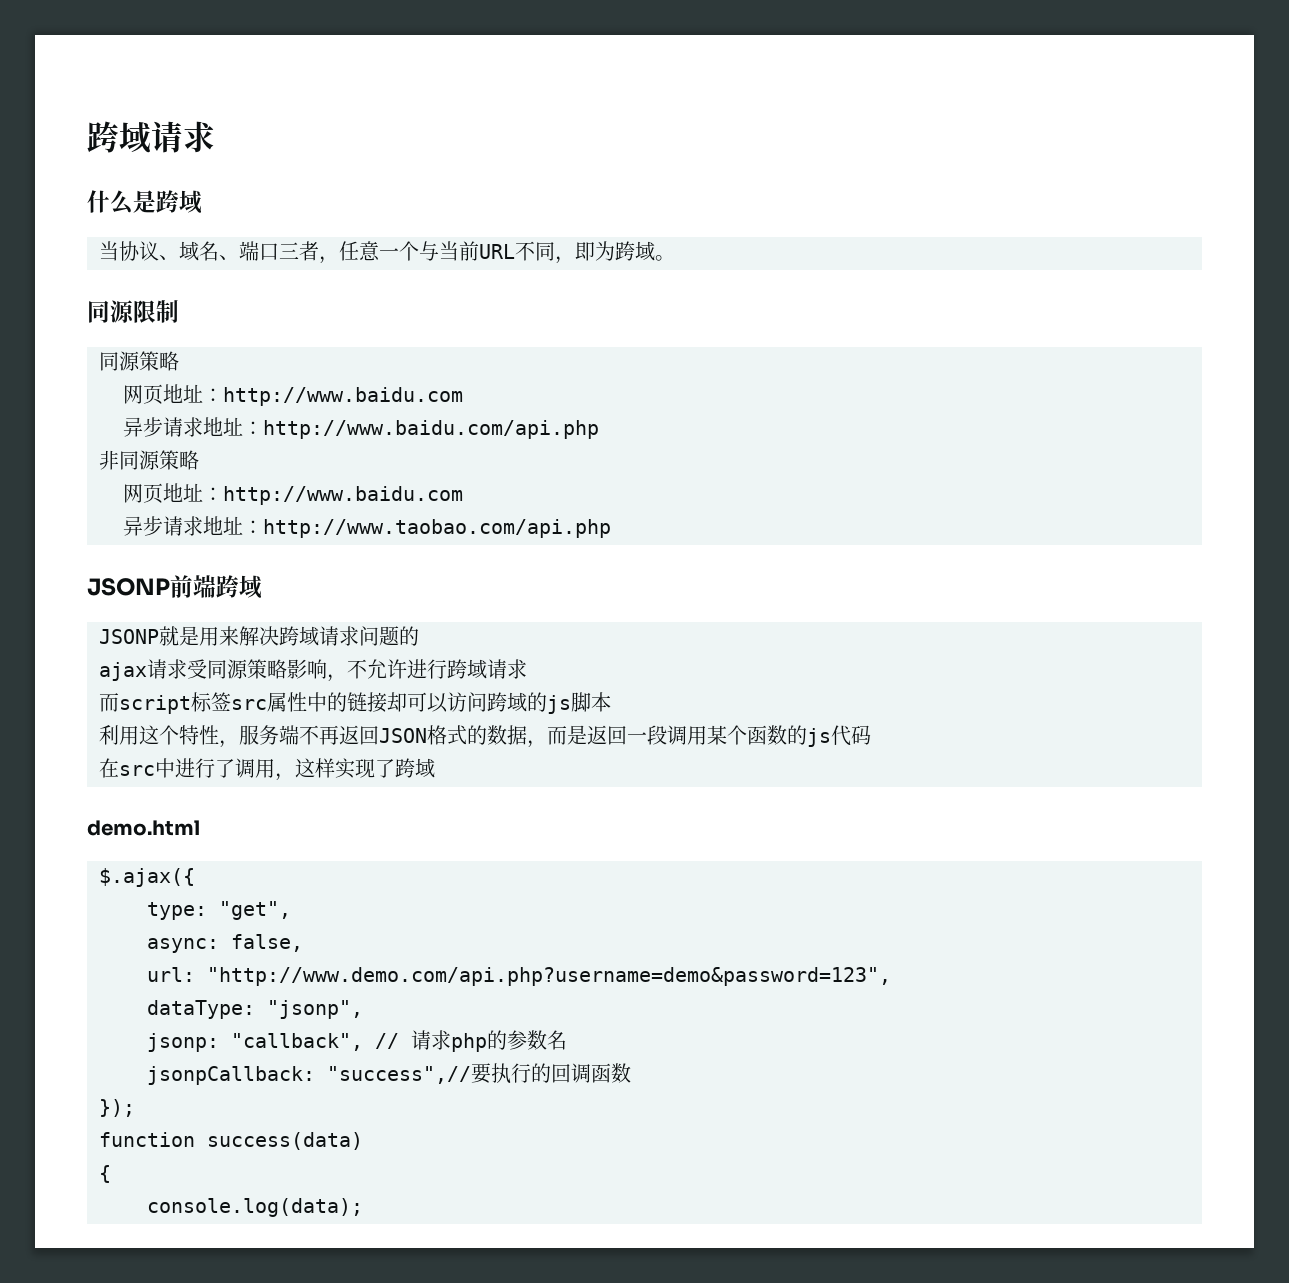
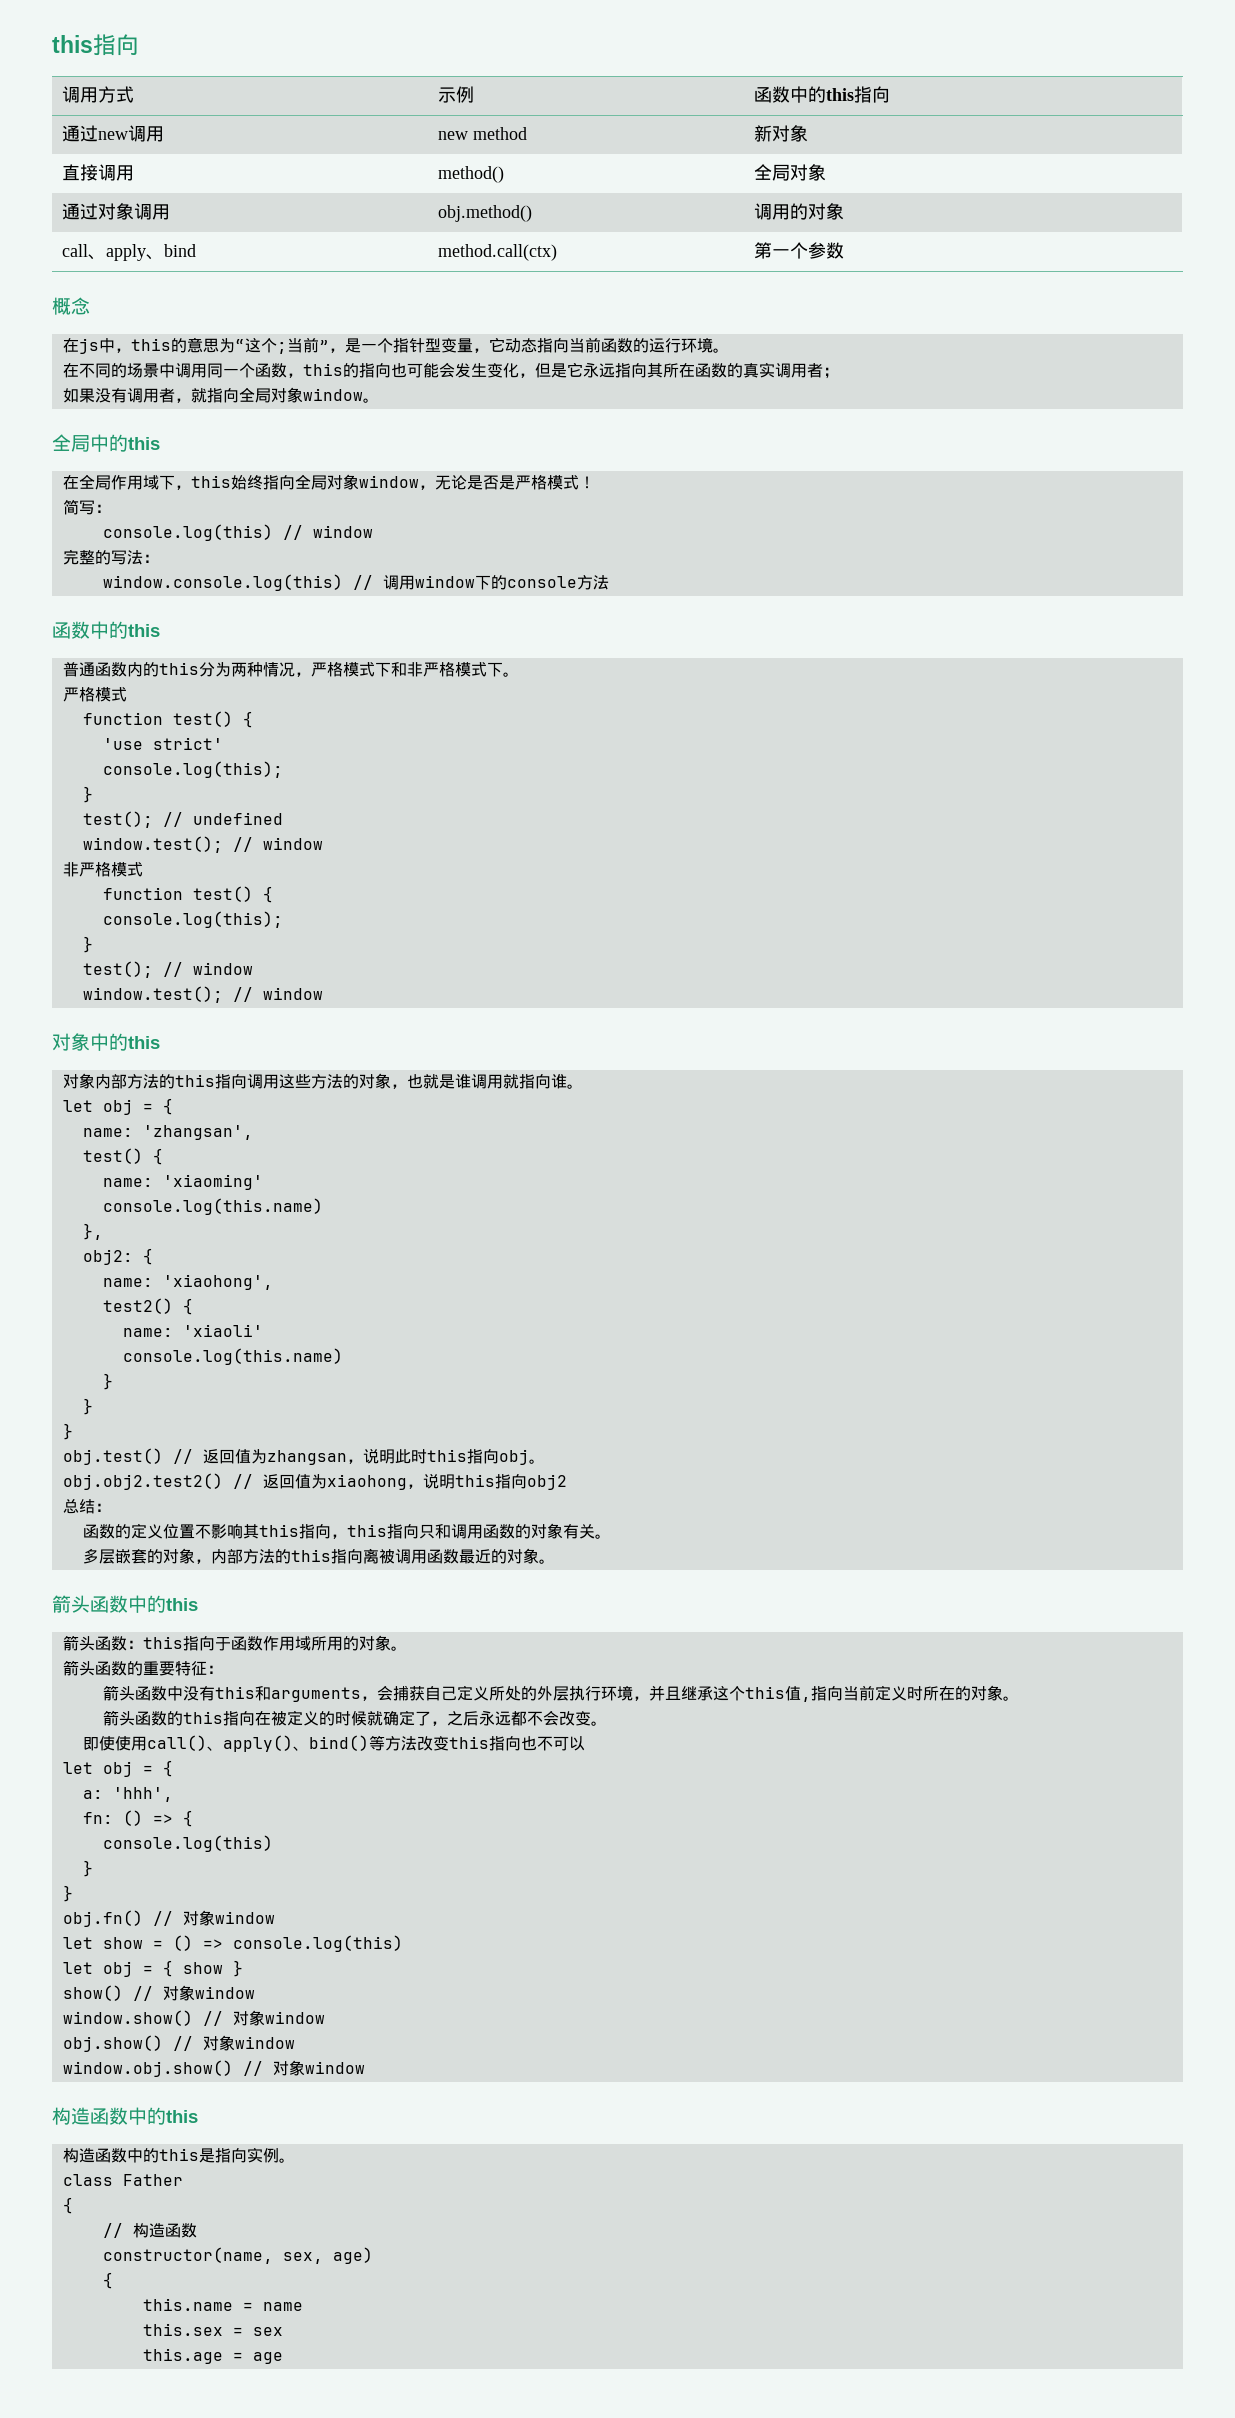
[87,121,215,154] [87,190,202,215] [99,241,675,264] [87,300,179,323] [99,351,179,371] [123,384,463,406] [123,417,599,439] [99,450,199,470] [123,483,463,505] [123,516,611,538] [87,575,262,599] [99,626,419,646] [99,659,527,682] [99,692,611,714] [99,725,871,748] [99,758,435,781] [87,820,200,836] [99,868,195,887] [147,901,291,920] [147,934,303,953] [147,967,891,986] [147,1000,363,1019] [147,1030,567,1052] [147,1063,631,1085] [99,1099,135,1117] [99,1132,363,1150] [99,1165,111,1183] [147,1198,363,1217] 跨域请求 // 什么是跨域 // 当协议、域名、端口三者，任意一个与当前URL不同，即为跨域。 // 同源限制 // 同源策略 // 网页地址：http://www.baidu.com // 异步请求地址：http://www.baidu.com/api.php // 非同源策略 // 网页地址：http://www.baidu.com // 异步请求地址：http://www.taobao.com/api.php // JSONP前端跨域 // JSONP就是用来解决跨域请求问题的 // ajax请求受同源策略影响，不允许进行跨域请求 // 而script标签src属性中的链接却可以访问跨域的js脚本 // 利用这个特性，服务端不再返回JSON格式的数据，而是返回一段调用某个函数的js代码 // 在src中进行了调用，这样实现了跨域 // demo.html // $.ajax({ // type: "get", // async: false, // url: "http://www.demo.com/api.php?username=demo&password=123", // dataType: "jsonp", // jsonp: "callback", // 请求php的参数名 // jsonpCallback: "success",//要执行的回调函数 // }); // function success(data) // { // console.log(data); -> [52,34,139,56] [62,86,135,103] [438,86,475,103] [754,86,891,103] [62,125,165,142] [438,127,528,140] [754,125,809,142] [62,164,135,181] [438,166,505,183] [754,164,827,181] [62,203,171,220] [438,205,533,222] [754,203,845,220] [62,244,197,261] [438,244,558,261] [754,242,845,259] [52,297,90,315] [62,337,729,354] [62,362,839,379] [62,387,379,403] [52,434,160,452] [62,474,595,490] [62,499,111,515] [102,524,373,541] [62,549,159,565] [102,574,609,591] [52,621,160,639] [62,662,519,677] [62,687,127,702] [82,711,253,728] [102,737,223,750] [102,761,283,778] [82,786,93,803] [82,811,283,828] [82,836,323,853] [62,862,143,877] [102,886,273,903] [102,911,283,928] [82,936,93,953] [82,961,253,978] [82,986,323,1003] [52,1033,160,1051] [62,1073,583,1089] [62,1098,173,1115] [82,1125,253,1140] [82,1148,163,1165] [102,1174,263,1190] [102,1198,323,1215] [82,1223,103,1240] [82,1248,153,1265] [102,1274,273,1290] [102,1298,193,1315] [122,1324,263,1337] [122,1348,343,1365] [102,1373,113,1390] [82,1398,93,1415] [62,1423,73,1440] [62,1448,545,1465] [62,1473,567,1490] [62,1499,111,1514] [82,1523,611,1539] [82,1548,555,1564] [52,1595,198,1613] [62,1635,407,1651] [62,1660,223,1676] [102,1685,1019,1702] [102,1710,607,1726] [82,1735,585,1752] [62,1760,173,1777] [82,1787,173,1802] [82,1810,193,1827] [102,1835,273,1852] [82,1860,93,1877] [62,1885,73,1902] [62,1910,275,1927] [62,1935,403,1952] [62,1960,243,1977] [62,1985,255,2001] [62,2010,325,2026] [62,2035,295,2052] [62,2060,365,2077] [52,2107,198,2125] [62,2147,295,2163] [62,2174,183,2186] [62,2197,73,2214] [102,2223,197,2238] [102,2247,373,2264] [102,2272,113,2289] [142,2298,303,2311] [142,2323,283,2336] [142,2348,283,2364] this指向 // 调用方式 | 示例 | 函数中的this指向 // 通过new调用 | new method | 新对象 // 直接调用 | method() | 全局对象 // 通过对象调用 | obj.method() | 调用的对象 // call、apply、bind | method.call(ctx) | 第一个参数 // 概念 // 在js中，this的意思为“这个;当前”，是一个指针型变量，它动态指向当前函数的运行环境。 // 在不同的场景中调用同一个函数，this的指向也可能会发生变化，但是它永远指向其所在函数的真实调用者； // 如果没有调用者，就指向全局对象window。 // 全局中的this // 在全局作用域下，this始终指向全局对象window，无论是否是严格模式！ // 简写： // console.log(this) // window // 完整的写法： // window.console.log(this) // 调用window下的console方法 // 函数中的this // 普通函数内的this分为两种情况，严格模式下和非严格模式下。 // 严格模式 // function test() { // 'use strict' // console.log(this); // } // test(); // undefined // window.test(); // window // 非严格模式 // function test() { // console.log(this); // } // test(); // window // window.test(); // window // 对象中的this // 对象内部方法的this指向调用这些方法的对象，也就是谁调用就指向谁。 // let obj = { // name: 'zhangsan', // test() { // name: 'xiaoming' // console.log(this.name) // }, // obj2: { // name: 'xiaohong', // test2() { // name: 'xiaoli' // console.log(this.name) // } // } // } // obj.test() // 返回值为zhangsan，说明此时this指向obj。 // obj.obj2.test2() // 返回值为xiaohong，说明this指向obj2 // 总结： // 函数的定义位置不影响其this指向，this指向只和调用函数的对象有关。 // 多层嵌套的对象，内部方法的this指向离被调用函数最近的对象。 // 箭头函数中的this // 箭头函数：this指向于函数作用域所用的对象。 // 箭头函数的重要特征： // 箭头函数中没有this和arguments，会捕获自己定义所处的外层执行环境，并且继承这个this值,指向当前定义时所在的对象。 // 箭头函数的this指向在被定义的时候就确定了，之后永远都不会改变。 // 即使使用call()、apply()、bind()等方法改变this指向也不可以 // let obj = { // a: 'hhh', // fn: () => { // console.log(this) // } // } // obj.fn() // 对象window // let show = () => console.log(this) // let obj = { show } // show() // 对象window // window.show() // 对象window // obj.show() // 对象window // window.obj.show() // 对象window // 构造函数中的this // 构造函数中的this是指向实例。 // class Father // { // // 构造函数 // constructor(name, sex, age) // { // this.name = name // this.sex = sex // this.age = age

